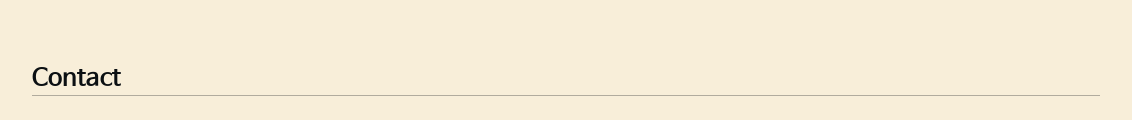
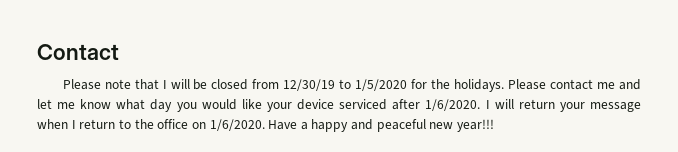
(121, 76) none -> [62,79,641,92] [37,99,641,112] [37,119,495,132] // Please note that I will be closed from 12/30/19 to 1/5/2020 for the holidays. Please contact me and let me know what day you would like your device serviced after 1/6/2020. I will return your message when I return to the office on 1/6/2020. Have a happy and peaceful new year!!!

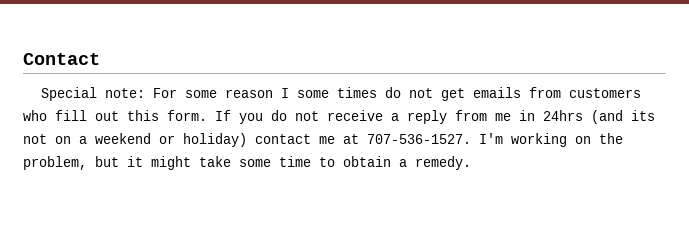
[62,79,641,92] [37,99,641,112] [37,119,495,132] Please note that I will be closed from 12/30/19 to 1/5/2020 for the holidays. Please contact me and let me know what day you would like your device serviced after 1/6/2020. I will return your message when I return to the office on 1/6/2020. Have a happy and peaceful new year!!! -> [40,87,641,101] [23,110,655,124] [23,133,623,147] [23,156,471,170] Special note: For some reason I some times do not get emails from customers who fill out this form. If you do not receive a reply from me in 24hrs (and its not on a weekend or holiday) contact me at 707-536-1527. I'm working on the problem, but it might take some time to obtain a remedy.

